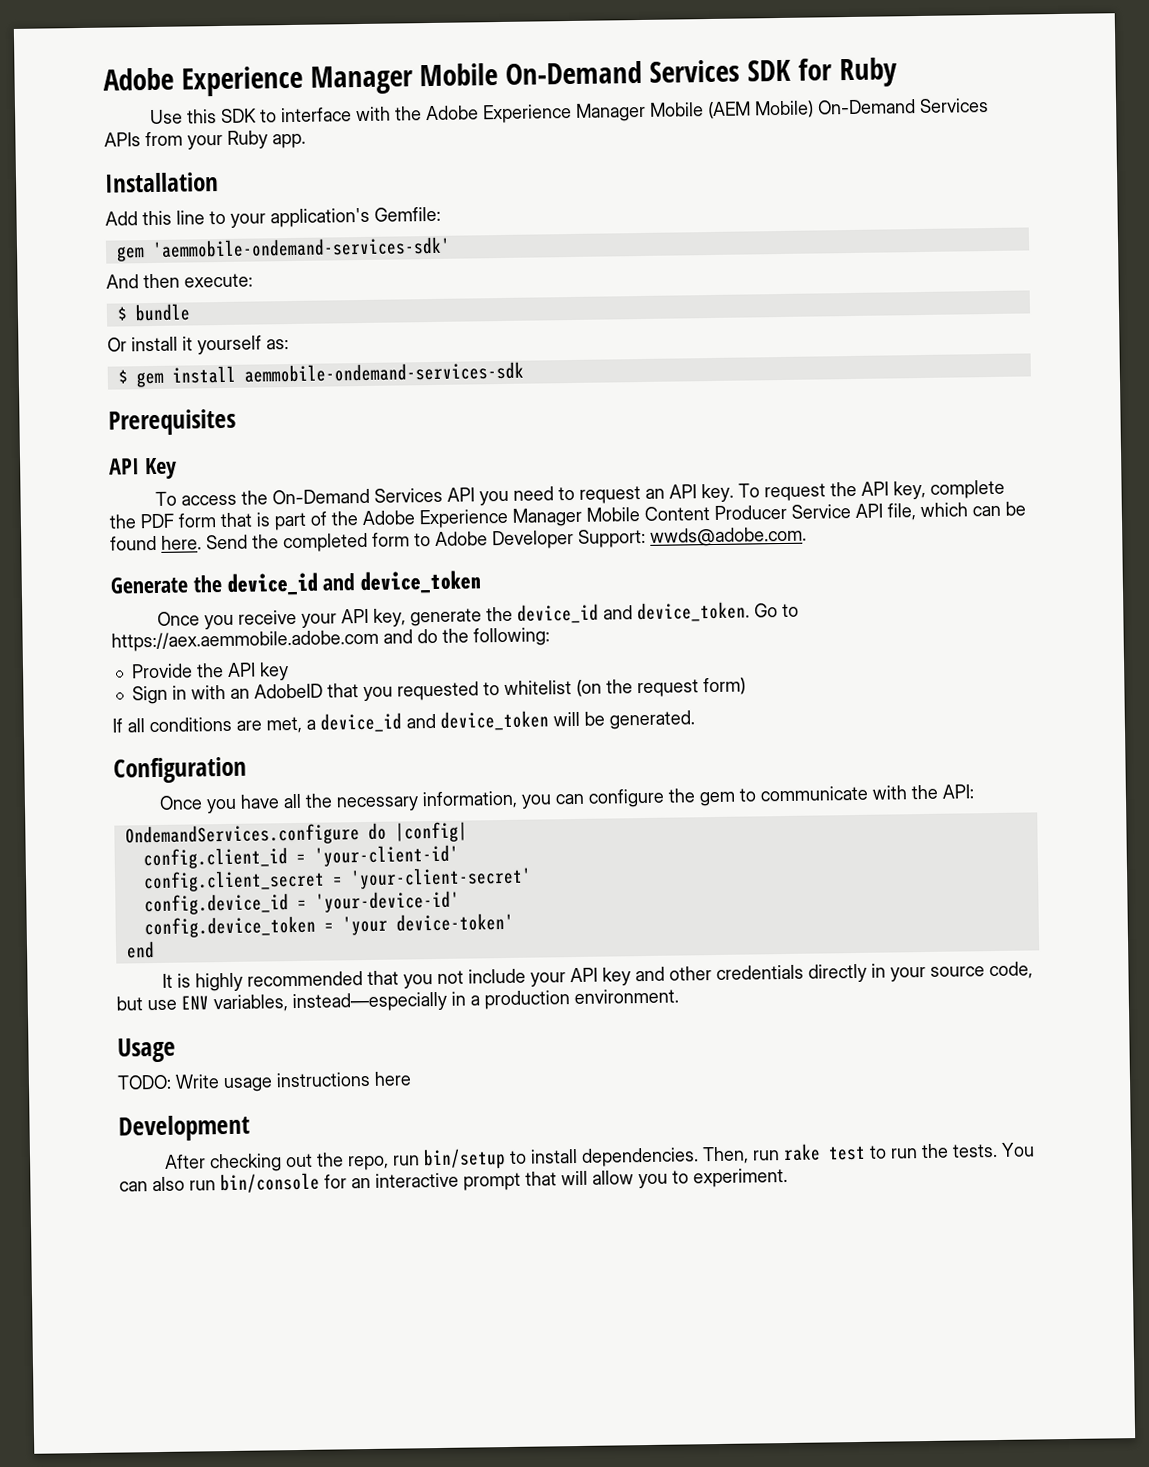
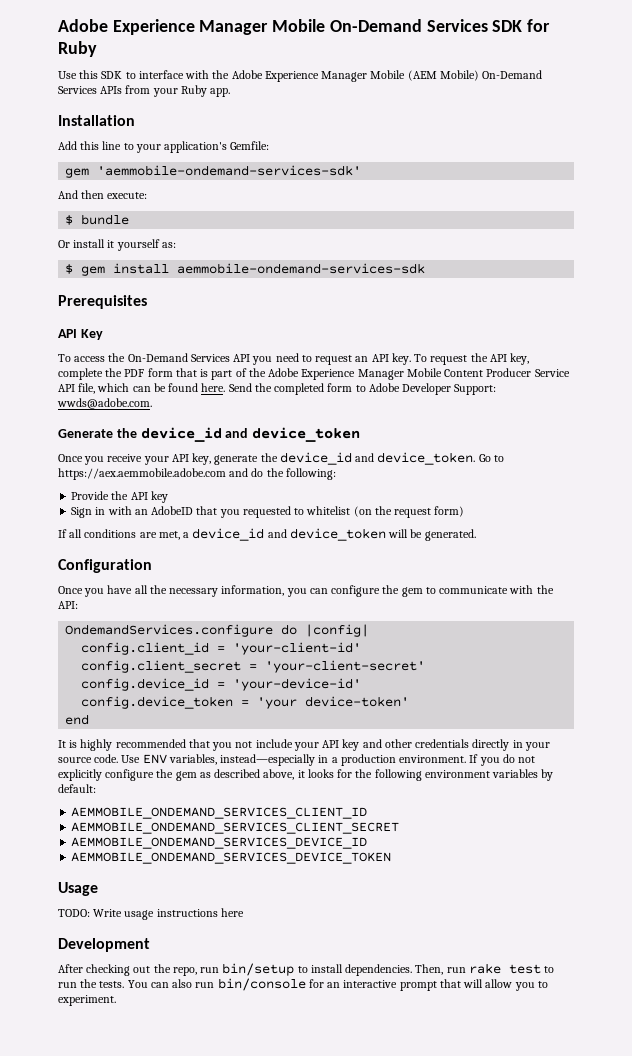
[988,961,1033,980] [116,996,177,1011] code, but use -> [94,754,141,763] code. Use
(679, 996) none -> [469,754,536,766] [58,769,554,781] [58,784,96,793] [71,807,368,819] [71,822,400,834] [71,837,368,849] [71,852,392,864] If you do not explicitly configure the gem as described above, it looks for the following environment variables by default: // AEMMOBILE_ONDEMAND_SERVICES_CLIENT_ID // AEMMOBILE_ONDEMAND_SERVICES_CLIENT_SECRET // AEMMOBILE_ONDEMAND_SERVICES_DEVICE_ID // AEMMOBILE_ONDEMAND_SERVICES_DEVICE_TOKEN

